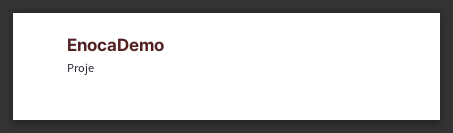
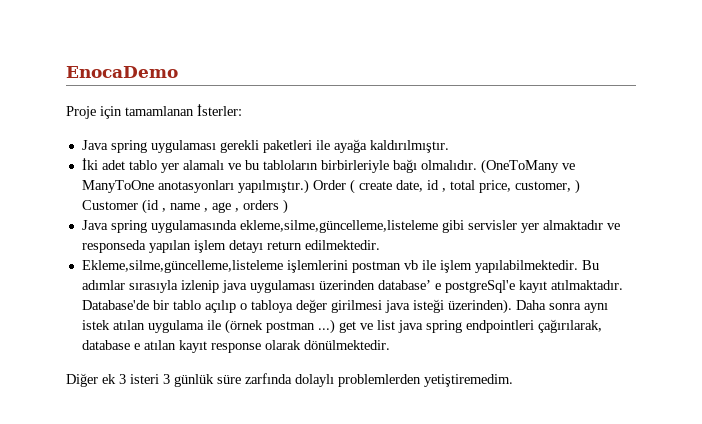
(94, 69) none -> [100,104,242,119] [81,139,449,153] [81,158,575,174] [81,179,580,194] [81,199,288,214] [81,220,620,233] [81,240,380,253] [81,260,599,273] [81,280,623,293] [81,299,608,314] [81,319,602,334] [81,340,390,353] [66,373,513,387] için tamamlanan İsterler: // Java spring uygulaması gerekli paketleri ile ayağa kaldırılmıştır. // İki adet tablo yer alamalı ve bu tabloların birbirleriyle bağı olmalıdır. (OneToMany ve ManyToOne anotasyonları yapılmıştır.) Order ( create date, id , total price, customer, ) Customer (id , name , age , orders ) // Java spring uygulamasında ekleme,silme,güncelleme,listeleme gibi servisler yer almaktadır ve responseda yapılan işlem detayı return edilmektedir. // Ekleme,silme,güncelleme,listeleme işlemlerini postman vb ile işlem yapılabilmektedir. Bu adımlar sırasıyla izlenip java uygulaması üzerinden database’ e postgreSql'e kayıt atılmaktadır. Database'de bir tablo açılıp o tabloya değer girilmesi java isteği üzerinden). Daha sonra aynı istek atılan uygulama ile (örnek postman ...) get ve list java spring endpointleri çağırılarak, database e atılan kayıt response olarak dönülmektedir. // Diğer ek 3 isteri 3 günlük süre zarfında dolaylı problemlerden yetiştiremedim.

